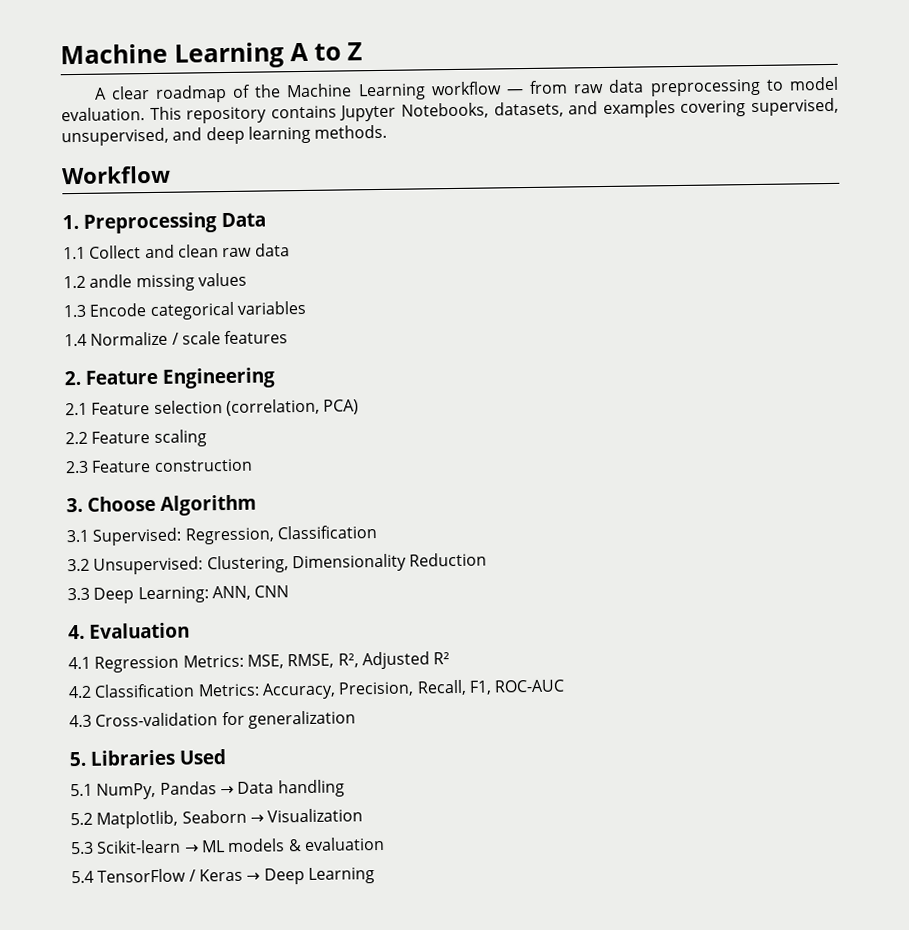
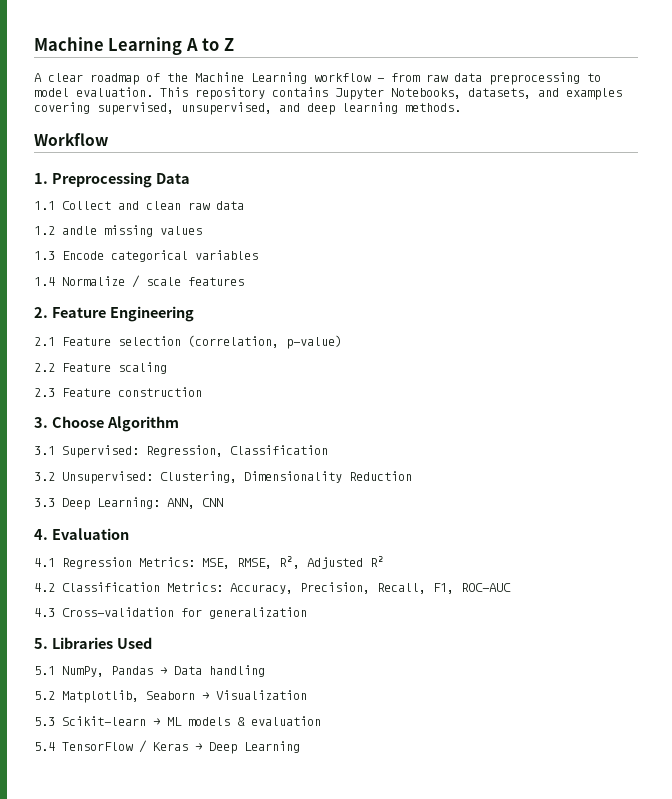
[323,399,360,415] PCA) -> [286,335,342,349] p-value)

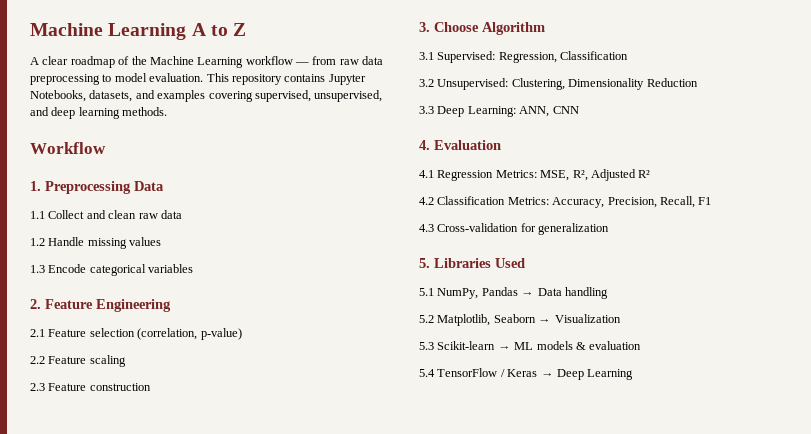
[62,226,97,235] andle -> [48,237,85,246] Handle
[34,275,244,288] // 1.4 Normalize / scale features -> (194, 268) none
[237,558,272,569] RMSE, -> (570, 175) none
[433,583,511,594] F1, ROC-AUC -> [698,197,712,205] F1

